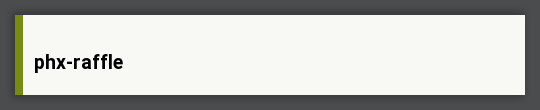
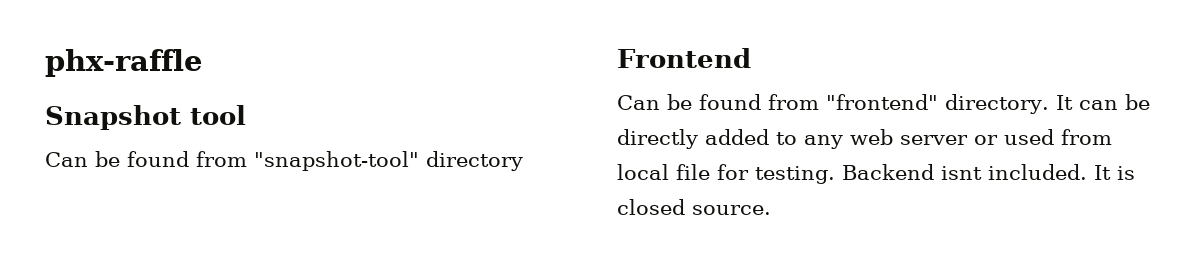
(123, 63) none -> [45,105,246,130] [45,151,523,171] [617,48,751,68] [617,94,1150,114] [617,129,1112,149] [617,164,1135,184] [617,199,771,215] // Snapshot tool // Can be found from "snapshot-tool" directory // Frontend // Can be found from "frontend" directory. It can be directly added to any web server or used from local file for testing. Backend isnt included. It is closed source.

